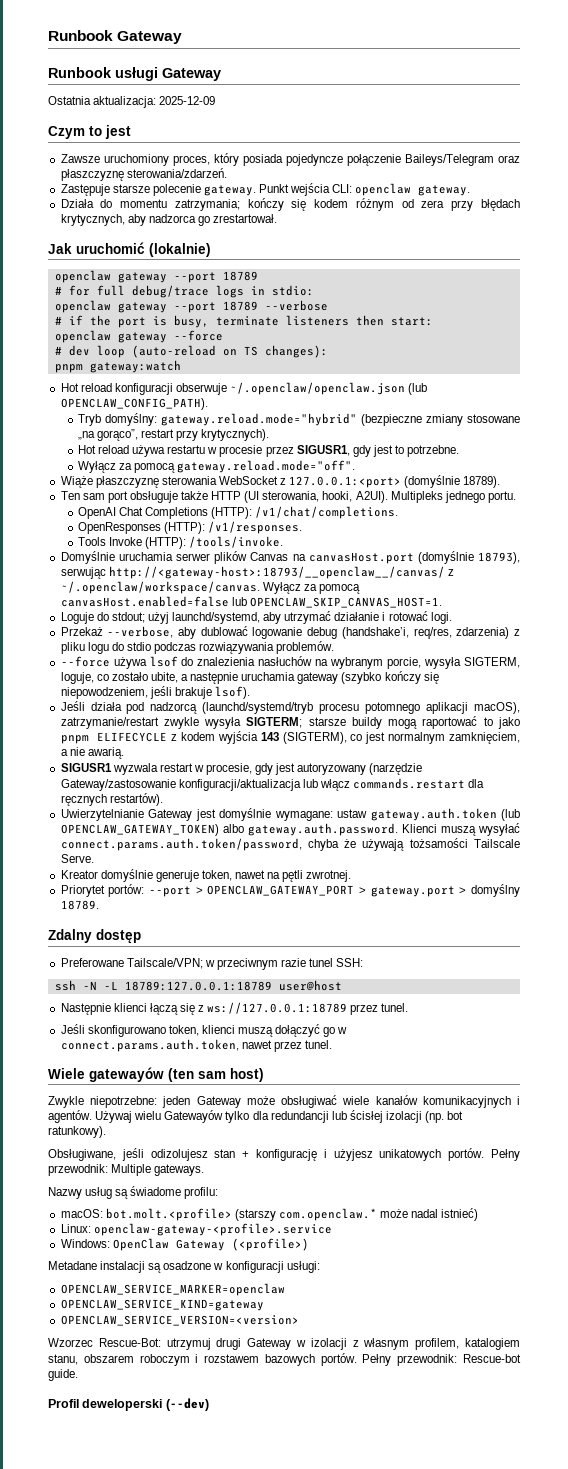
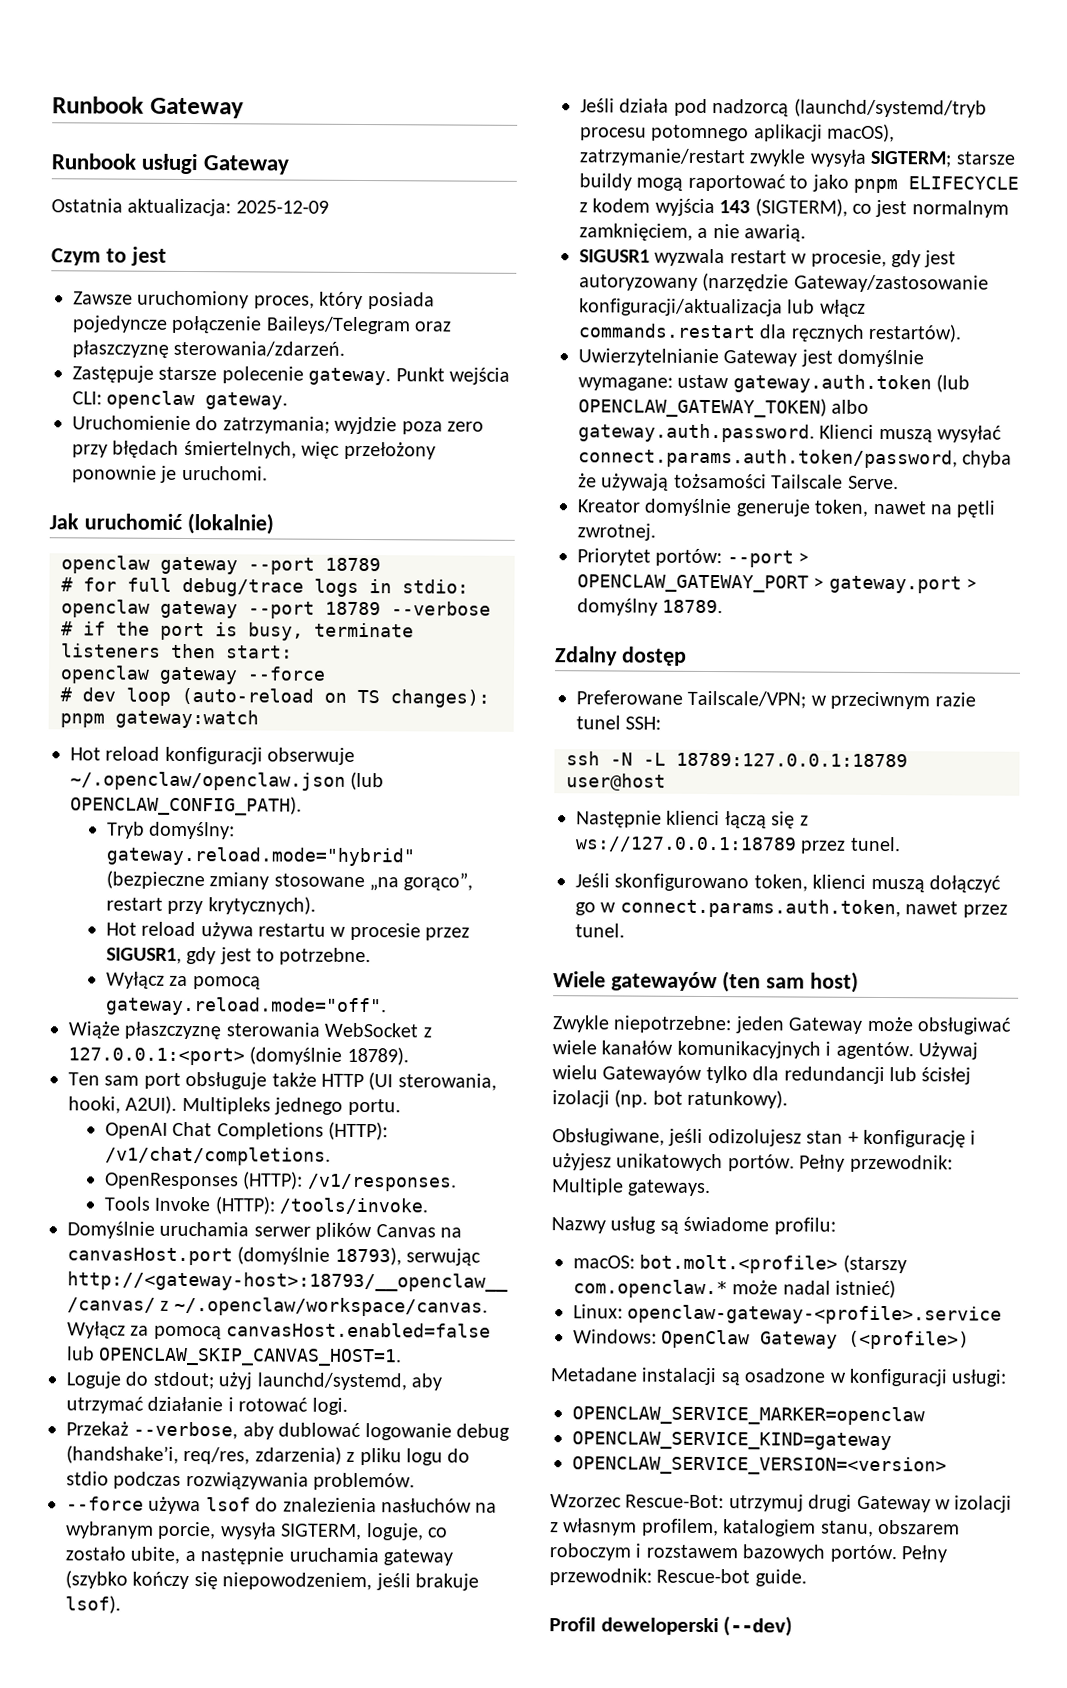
[60,198,520,211] [60,214,278,226] Działa do momentu zatrzymania; kończy się kodem różnym od zera przy błędach krytycznych, aby nadzorca go zrestartował. -> [72,415,484,435] [72,440,436,460] [72,465,268,483] Uruchomienie do zatrzymania; wyjdzie poza zero przy błędach śmiertelnych, więc przełożony ponownie je uruchomi.

